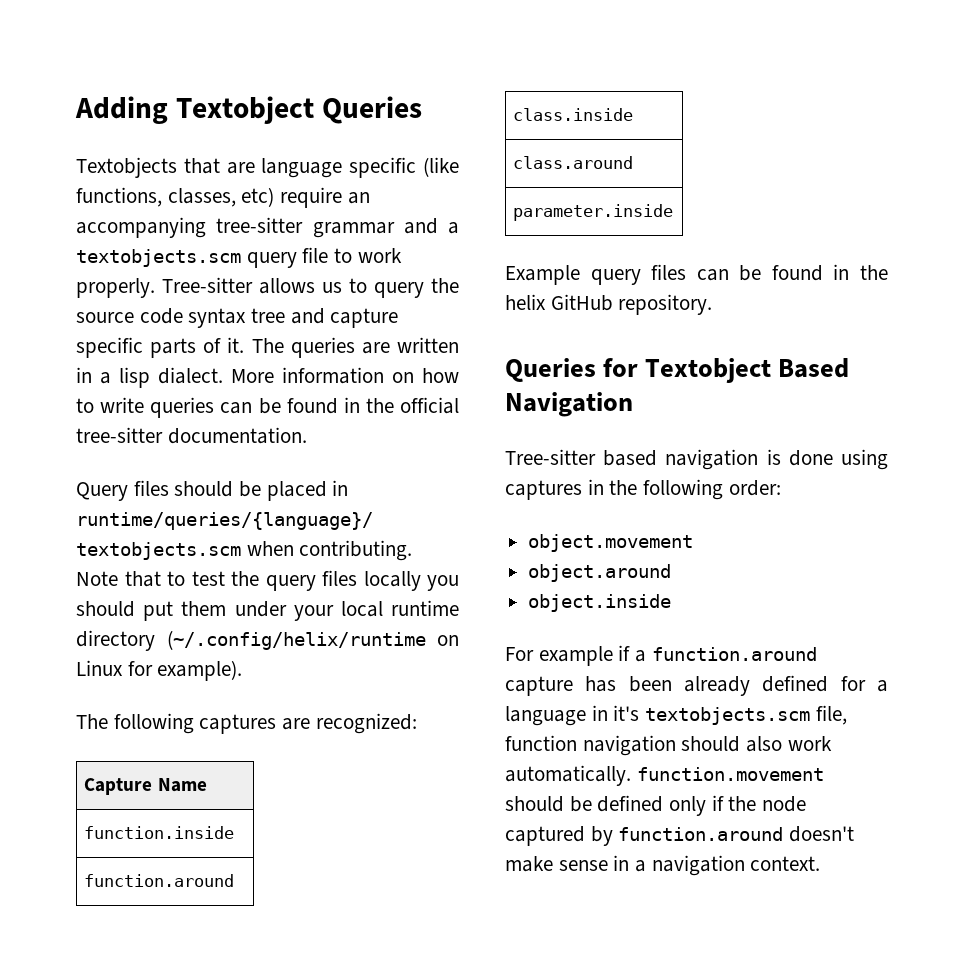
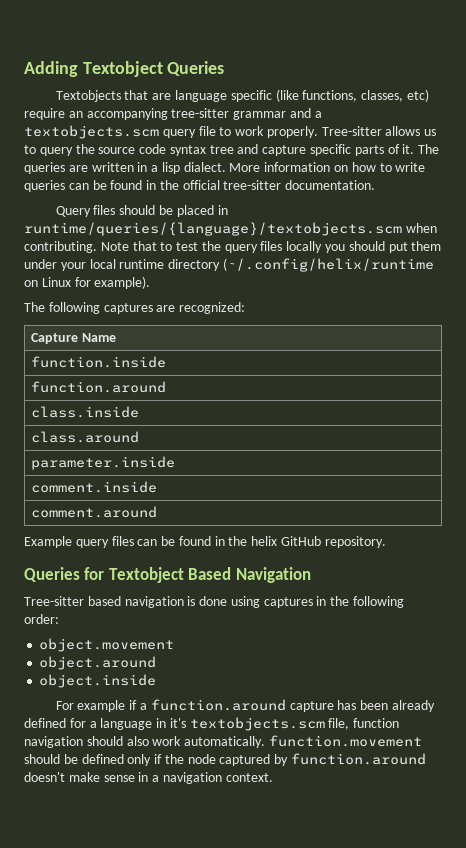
(674, 212) none -> [31,481,158,493] [31,506,158,518] // comment.inside // comment.around

